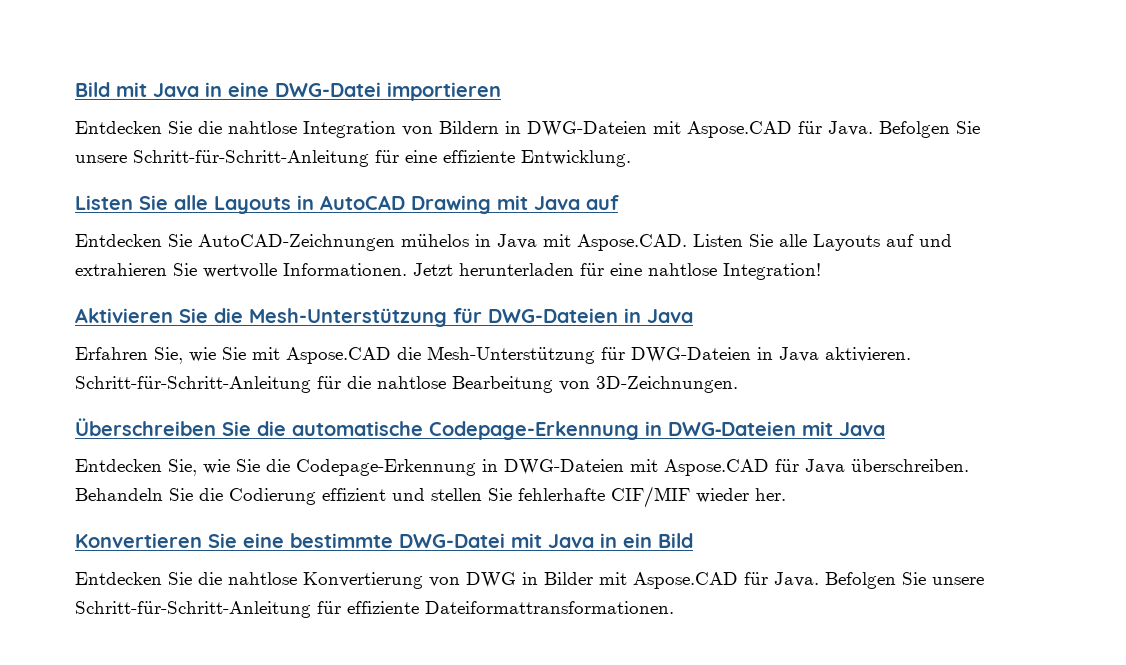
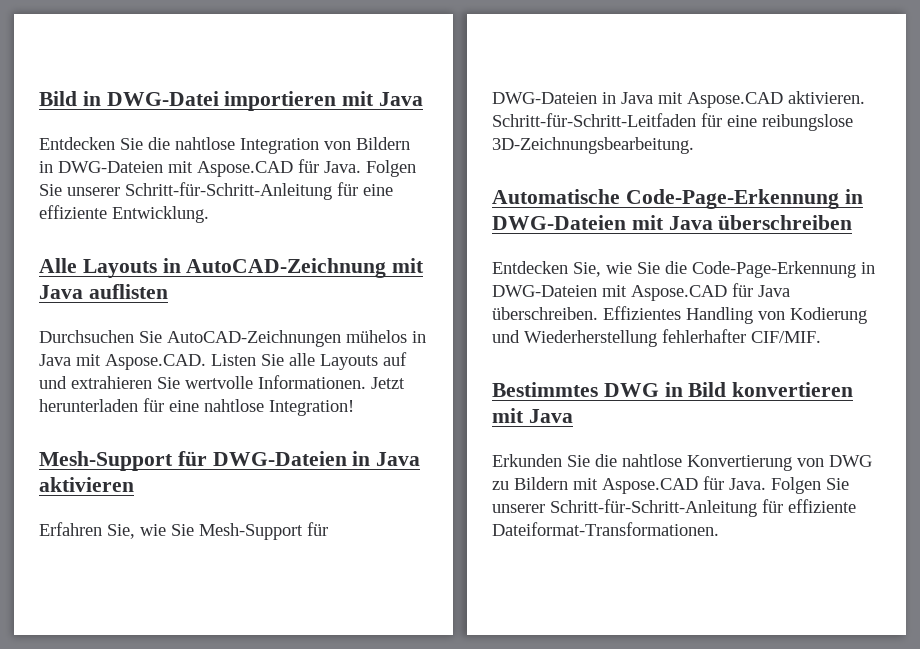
[75,82,501,101] Bild mit Java in eine DWG-Datei importieren -> [39,91,424,111] Bild in DWG‑Datei importieren mit Java
[879,121,980,138] [75,155,127,163] Befolgen Sie unsere -> [366,160,416,177] [39,184,120,196] Folgen Sie unserer
[75,195,619,214] [75,234,162,247] Listen Sie alle Layouts in AutoCAD Drawing mit Java auf // Entdecken -> [39,258,425,278] [39,284,168,299] [39,330,134,343] Alle Layouts in AutoCAD‑Zeichnung mit Java auflisten // Durchsuchen
[75,308,693,327] Aktivieren Sie die Mesh-Unterstützung für DWG-Dateien in Java -> [39,451,421,471] [39,477,134,492] Mesh‑Support für DWG‑Dateien in Java aktivieren
[252,346,911,364] [75,376,738,393] [75,418,639,440] mit Aspose.CAD die Mesh-Unterstützung für DWG-Dateien in Java aktivieren. Schritt-für-Schritt-Anleitung für die nahtlose Bearbeitung von 3D-Zeichnungen. // Überschreiben Sie die automatische Codepage-Erkennung -> [199,522,328,540] [492,91,865,108] [492,113,853,131] [492,137,694,154] [492,189,839,209] Mesh‑Support für DWG‑Dateien in Java mit Aspose.CAD aktivieren. Schritt‑für‑Schritt‑Leitfaden für eine reibungslose 3D‑Zeichnungsbearbeitung. // Automatische Code‑Page‑Erkennung
(885, 429) none -> [718,215,853,230] überschreiben
[296,459,476,476] Codepage-Erkennung -> [692,261,856,278] Code‑Page‑Erkennung
[75,486,786,508] [75,533,693,548] [75,572,162,585] Behandeln Sie die Codierung effizient und stellen Sie fehlerhafte CIF/MIF wieder her. // Konvertieren Sie eine bestimmte DWG-Datei mit Java in ein Bild // Entdecken -> [603,306,867,324] [492,329,821,347] [492,382,854,397] [492,408,573,423] [492,454,562,467] Effizientes Handling von Kodierung und Wiederherstellung fehlerhafter CIF/MIF. // Bestimmtes DWG in Bild konvertieren mit Java // Erkunden
[522,572,984,589] in Bilder mit Aspose.CAD für Java. Befolgen Sie unsere -> [492,476,849,494] [492,504,545,513] zu Bildern mit Aspose.CAD für Java. Folgen Sie unserer
[425,601,674,614] Dateiformattransformationen. -> [492,522,719,536] Dateiformat‑Transformationen.

